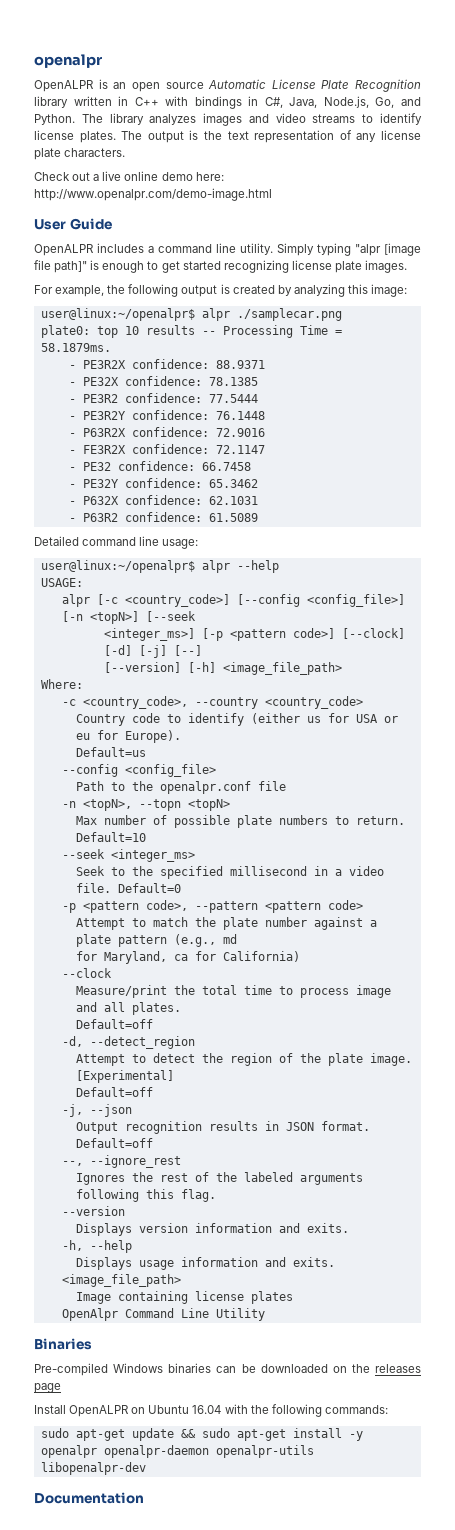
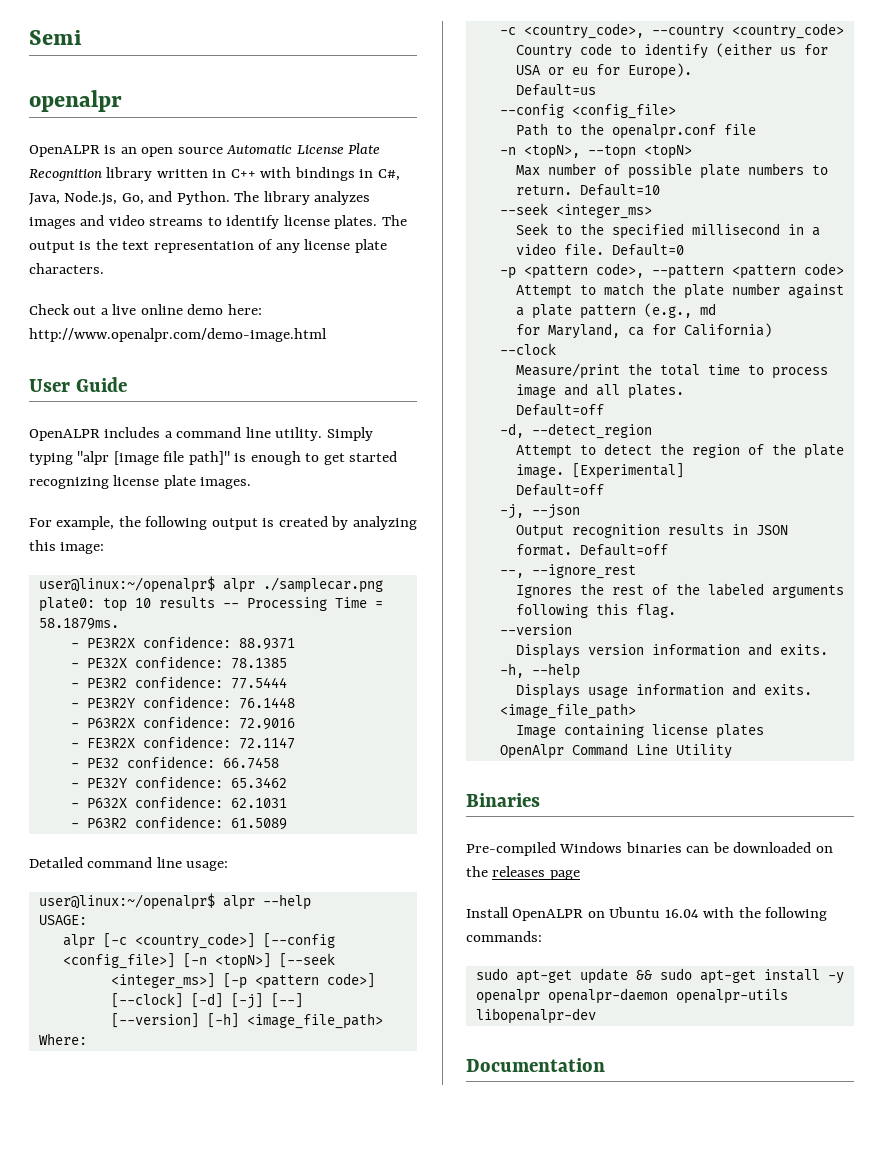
(34, 61) none -> [29,30,82,45] Semi //

